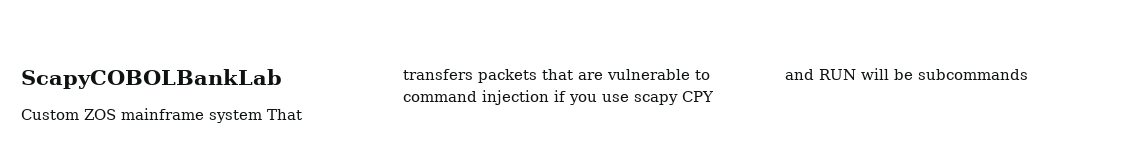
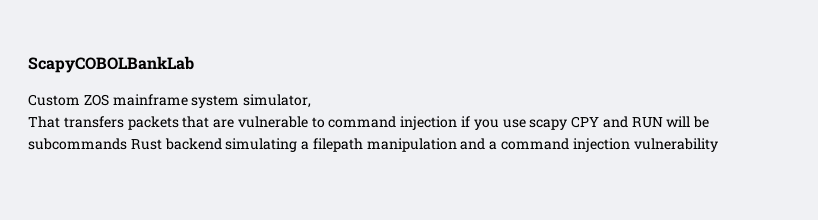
(262, 116) none -> [243,94,312,108] simulator, //
(1028, 74) none -> [130,138,718,152] Rust backend simulating a filepath manipulation and a command injection vulnerability

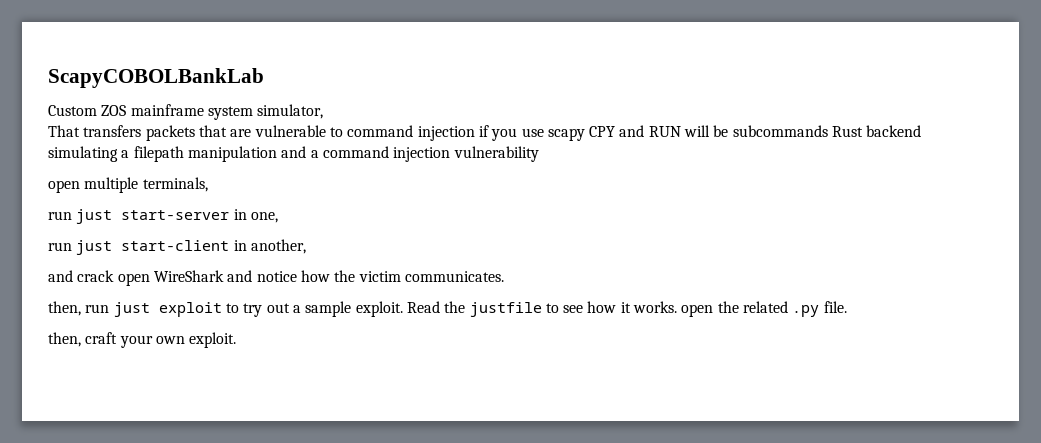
(718, 145) none -> [48,177,208,193] [48,209,278,224] [48,239,306,255] [48,270,504,286] [48,301,847,317] [48,332,237,348] // open multiple terminals, // run just start-server in one, // run just start-client in another, // and crack open WireShark and notice how the victim communicates. // then, run just exploit to try out a sample exploit. Read the justfile to see how it works. open the related .py file. // then, craft your own exploit.

